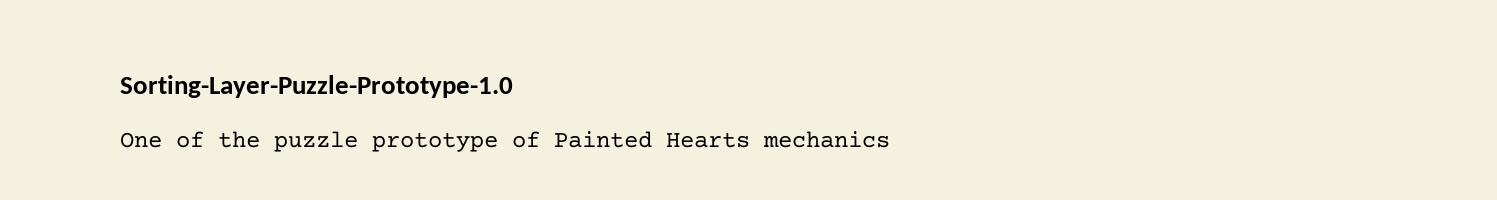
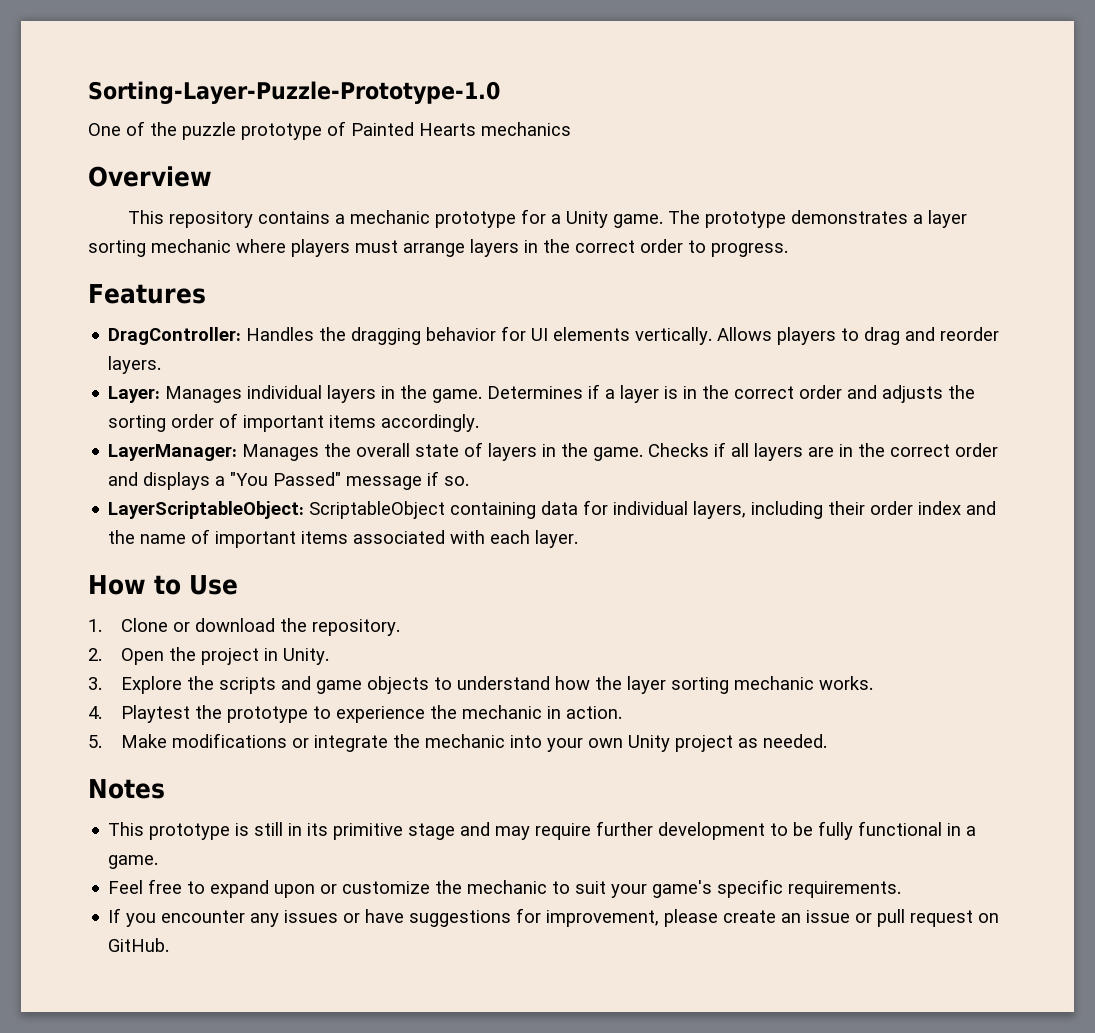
(890, 139) none -> [88,166,212,187] [127,209,967,228] [88,239,788,257] [88,284,206,304] [108,326,1000,345] [108,356,162,374] [108,384,976,403] [108,413,480,432] [108,442,999,461] [108,471,470,490] [108,500,997,519] [108,529,579,548] [88,575,238,595] [88,618,400,636] [88,647,329,665] [88,676,873,694] [88,705,622,723] [88,733,827,752] [88,779,165,799] [108,821,977,840] [108,855,159,869] [108,879,902,898] [108,908,1000,927] [108,938,170,952] // Overview // This repository contains a mechanic prototype for a Unity game. The prototype demonstrates a layer sorting mechanic where players must arrange layers in the correct order to progress. // Features // DragController: Handles the dragging behavior for UI elements vertically. Allows players to drag and reorder layers. // Layer: Manages individual layers in the game. Determines if a layer is in the correct order and adjusts the sorting order of important items accordingly. // LayerManager: Manages the overall state of layers in the game. Checks if all layers are in the correct order and displays a "You Passed" message if so. // LayerScriptableObject: ScriptableObject containing data for individual layers, including their order index and the name of important items associated with each layer. // How to Use // 1. Clone or download the repository. // 2. Open the project in Unity. // 3. Explore the scripts and game objects to understand how the layer sorting mechanic works. // 4. Playtest the prototype to experience the mechanic in action. // 5. Make modifications or integrate the mechanic into your own Unity project as needed. // Notes // This prototype is still in its primitive stage and may require further development to be fully functional in a game. // Feel free to expand upon or customize the mechanic to suit your game's specific requirements. // If you encounter any issues or have suggestions for improvement, please create an issue or pull request on GitHub.

